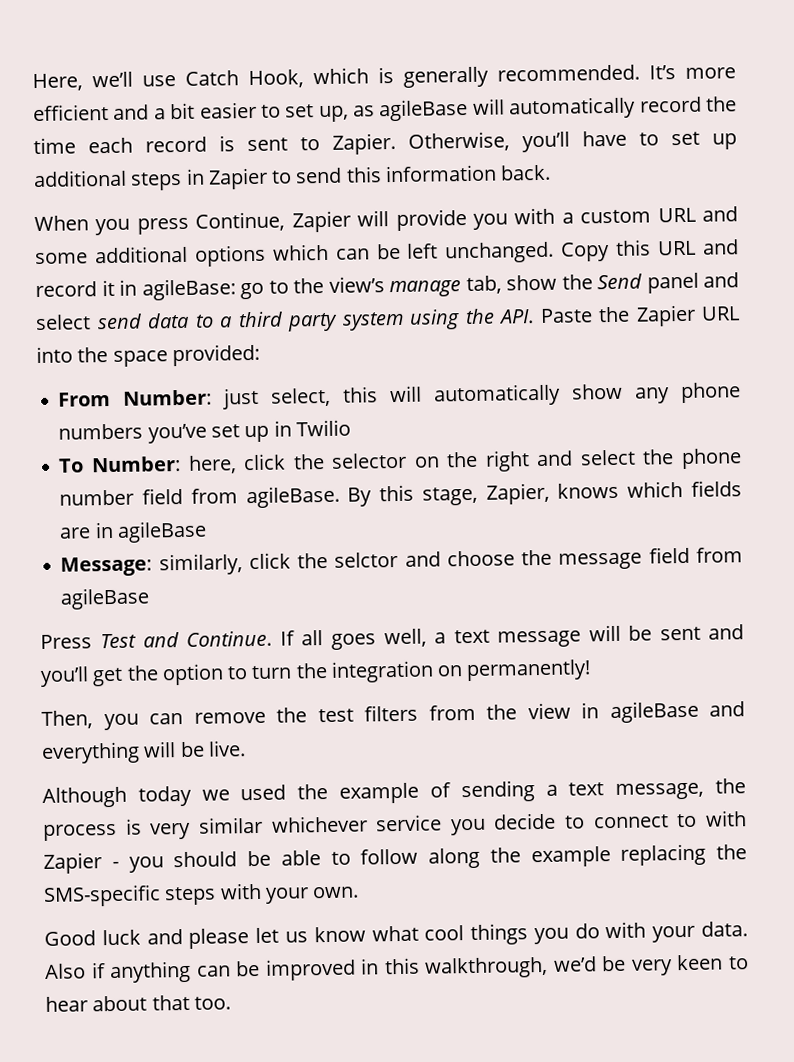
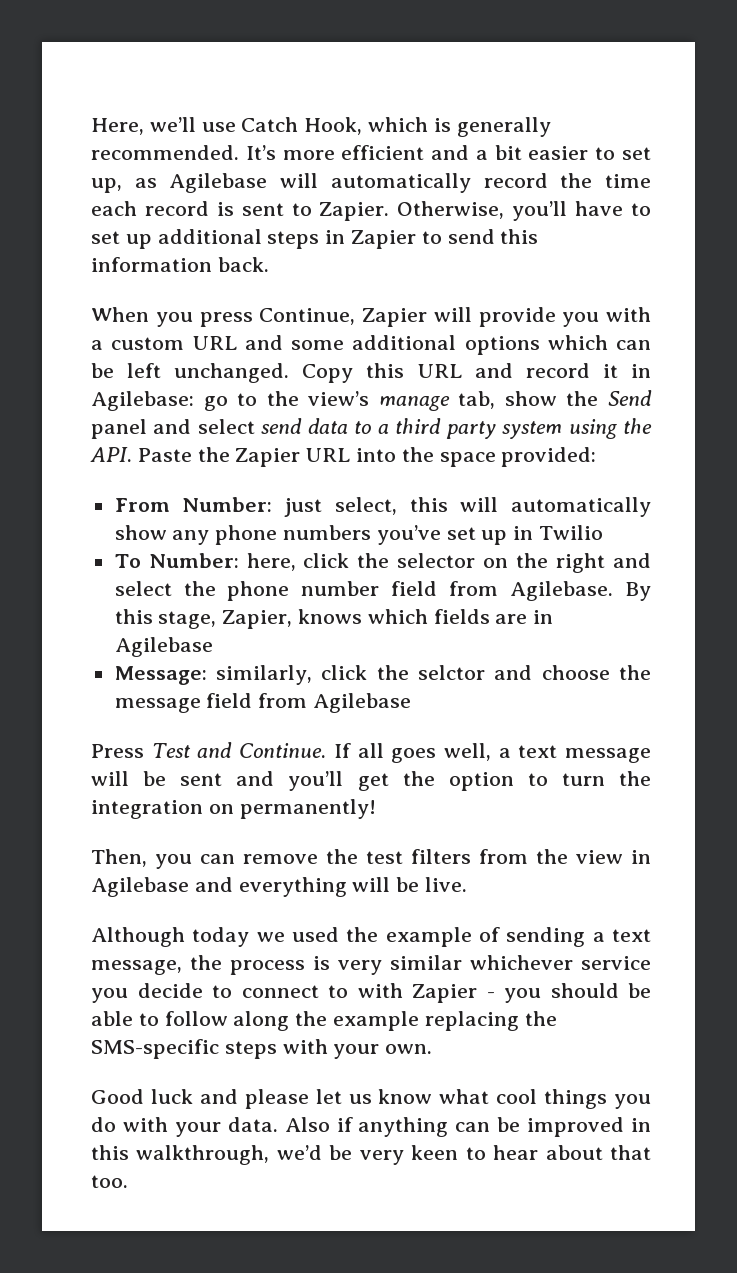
[378,98,469,122] agileBase -> [169,173,268,193] Agilebase
[141,278,236,301] agileBase: -> [91,391,194,411] Agilebase:
[245,485,340,509] agileBase. -> [510,581,614,601] Agilebase.
[116,520,207,543] agileBase -> [114,637,213,657] Agilebase
[60,587,151,610] agileBase -> [313,693,412,713] Agilebase
[609,700,699,724] agileBase -> [91,877,189,897] Agilebase

